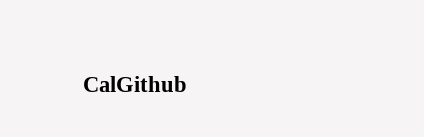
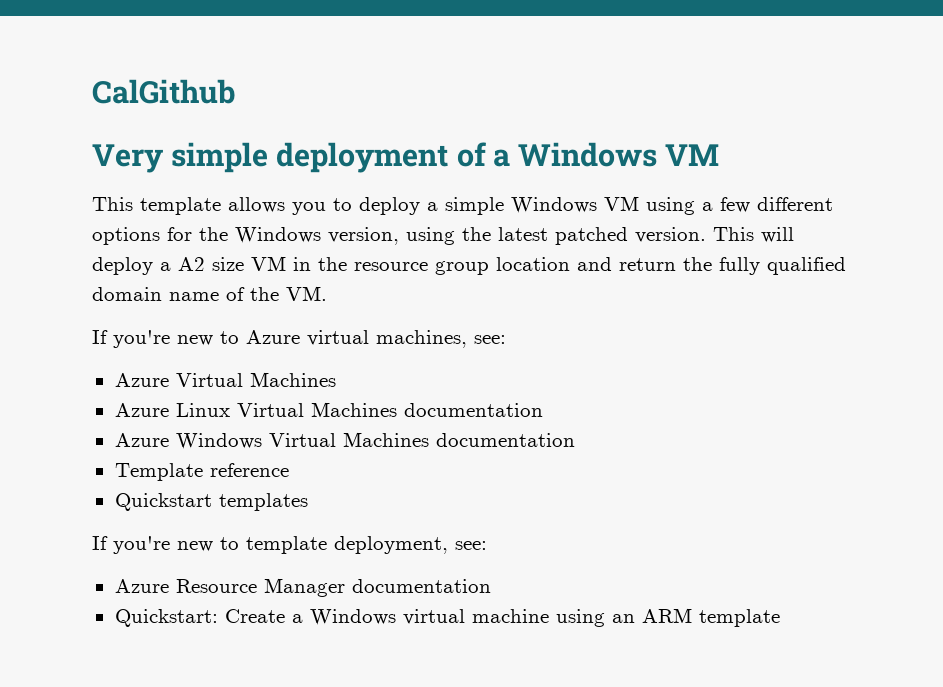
(187, 84) none -> [92,142,720,173] [92,196,833,215] [92,227,794,245] [92,256,846,275] [92,286,327,301] [92,330,506,348] [114,372,336,387] [114,402,543,417] [114,432,575,449] [114,463,289,481] [114,493,308,511] [92,536,487,554] [114,578,491,597] [114,608,780,627] // Very simple deployment of a Windows VM // This template allows you to deploy a simple Windows VM using a few different options for the Windows version, using the latest patched version. This will deploy a A2 size VM in the resource group location and return the fully qualified domain name of the VM. // If you're new to Azure virtual machines, see: // Azure Virtual Machines // Azure Linux Virtual Machines documentation // Azure Windows Virtual Machines documentation // Template reference // Quickstart templates // If you're new to template deployment, see: // Azure Resource Manager documentation // Quickstart: Create a Windows virtual machine using an ARM template

